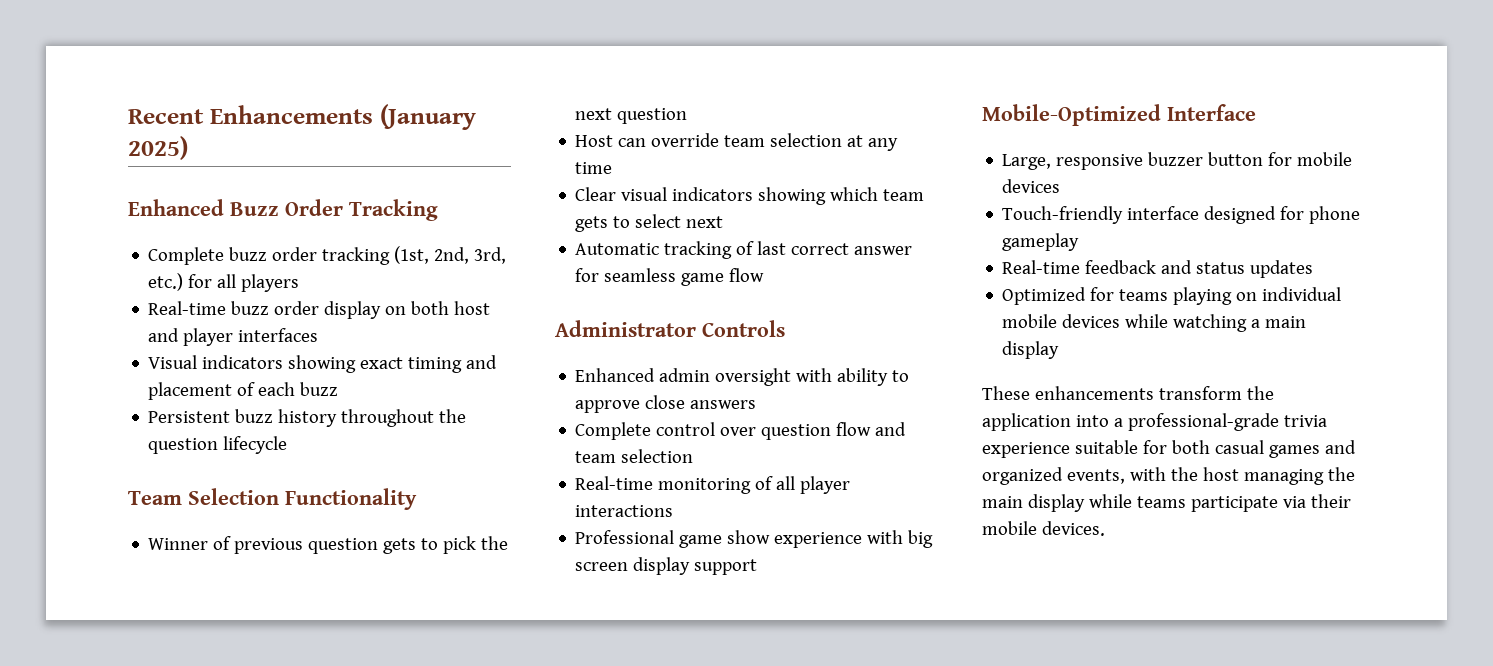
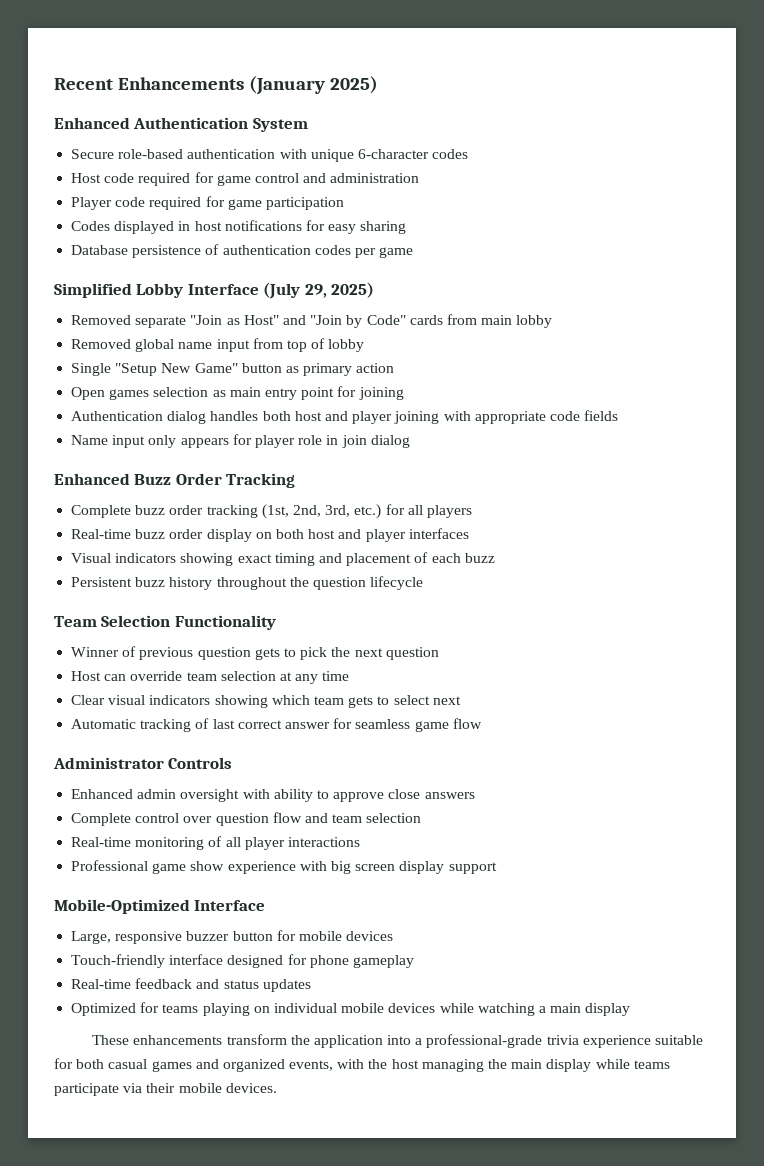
(188, 148) none -> [54,117,308,132] [71,149,469,162] [71,172,420,186] [71,196,344,210] [71,220,407,234] [71,244,414,258] [54,282,375,299] [71,314,553,328] [71,338,365,352] [71,363,395,376] [71,386,404,400] [71,410,619,424] [71,434,410,448] // Enhanced Authentication System // Secure role-based authentication with unique 6-character codes // Host code required for game control and administration // Player code required for game participation // Codes displayed in host notifications for easy sharing // Database persistence of authentication codes per game // Simplified Lobby Interface (July 29, 2025) // Removed separate "Join as Host" and "Join by Code" cards from main lobby // Removed global name input from top of lobby // Single "Setup New Game" button as primary action // Open games selection as main entry point for joining // Authentication dialog handles both host and player joining with appropriate code fields // Name input only appears for player role in join dialog

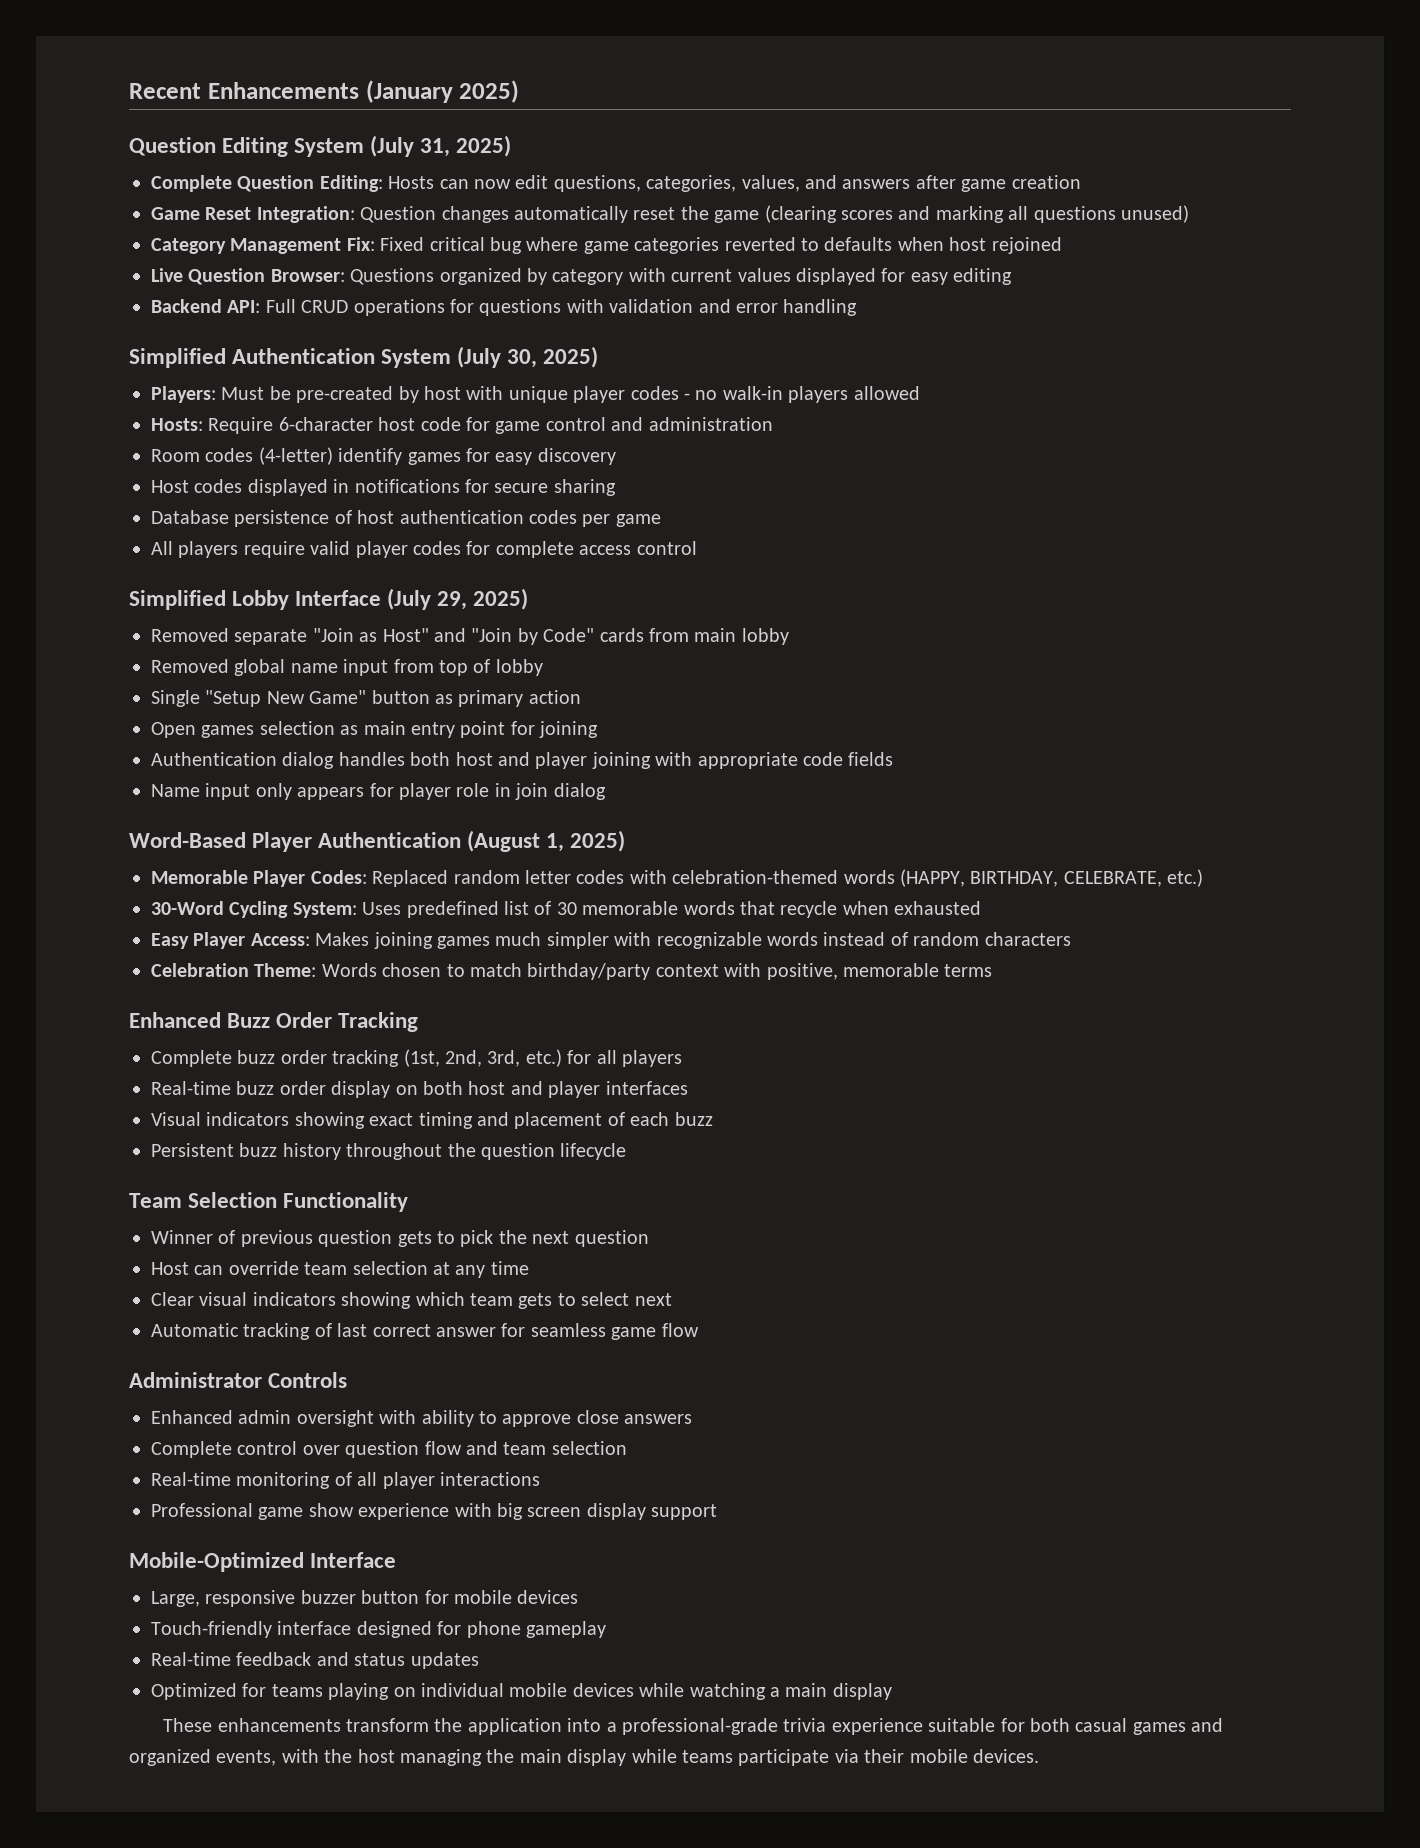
[54,117,308,132] [71,149,469,162] [71,173,191,186] Enhanced Authentication System // Secure role-based authentication with unique 6-character codes // Host code required -> [129,135,512,157] [151,175,1081,192] [151,205,1189,223] [151,237,1062,254] [151,268,1013,285] [151,299,858,316] [129,346,599,368] [151,386,920,403] [151,417,461,434] Question Editing System (July 31, 2025) // Complete Question Editing: Hosts can now edit questions, categories, values, and answers after game creation // Game Reset Integration: Question changes automatically reset the game (clearing scores and marking all questions unused) // Category Management Fix: Fixed critical bug where game categories reverted to defaults when host rejoined // Live Question Browser: Questions organized by category with current values displayed for easy editing // Backend API: Full CRUD operations for questions with validation and error handling // Simplified Authentication System (July 30, 2025) // Players: Must be pre-created by host with unique player codes - no walk-in players allowed // Hosts: Require 6-character host code
[71,196,344,210] [71,221,111,231] Player code required for game participation // Codes -> [151,447,616,465] [151,479,243,493] Room codes (4-letter) identify games for easy discovery // Host codes
[194,221,222,231] host -> (350, 486) none
[328,224,357,234] easy -> [494,483,549,493] secure
(220, 249) none -> [357,510,395,524] host
(414, 252) none -> [151,541,697,558] // All players require valid player codes for complete access control
(410, 441) none -> [129,830,626,852] [151,869,1204,887] [151,901,982,918] [151,932,1071,949] [151,963,993,980] // Word-Based Player Authentication (August 1, 2025) // Memorable Player Codes: Replaced random letter codes with celebration-themed words (HAPPY, BIRTHDAY, CELEBRATE, etc.) // 30-Word Cycling System: Uses predefined list of 30 memorable words that recycle when exhausted // Easy Player Access: Makes joining games much simpler with recognizable words instead of random characters // Celebration Theme: Words chosen to match birthday/party context with positive, memorable terms

